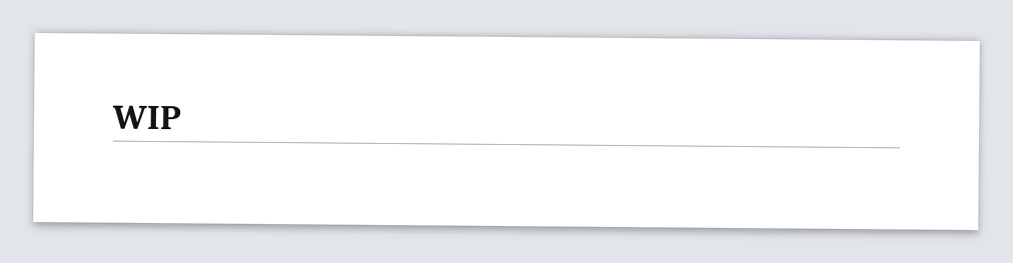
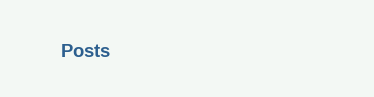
[112,105,182,130] WIP -> [61,44,110,57] Posts

